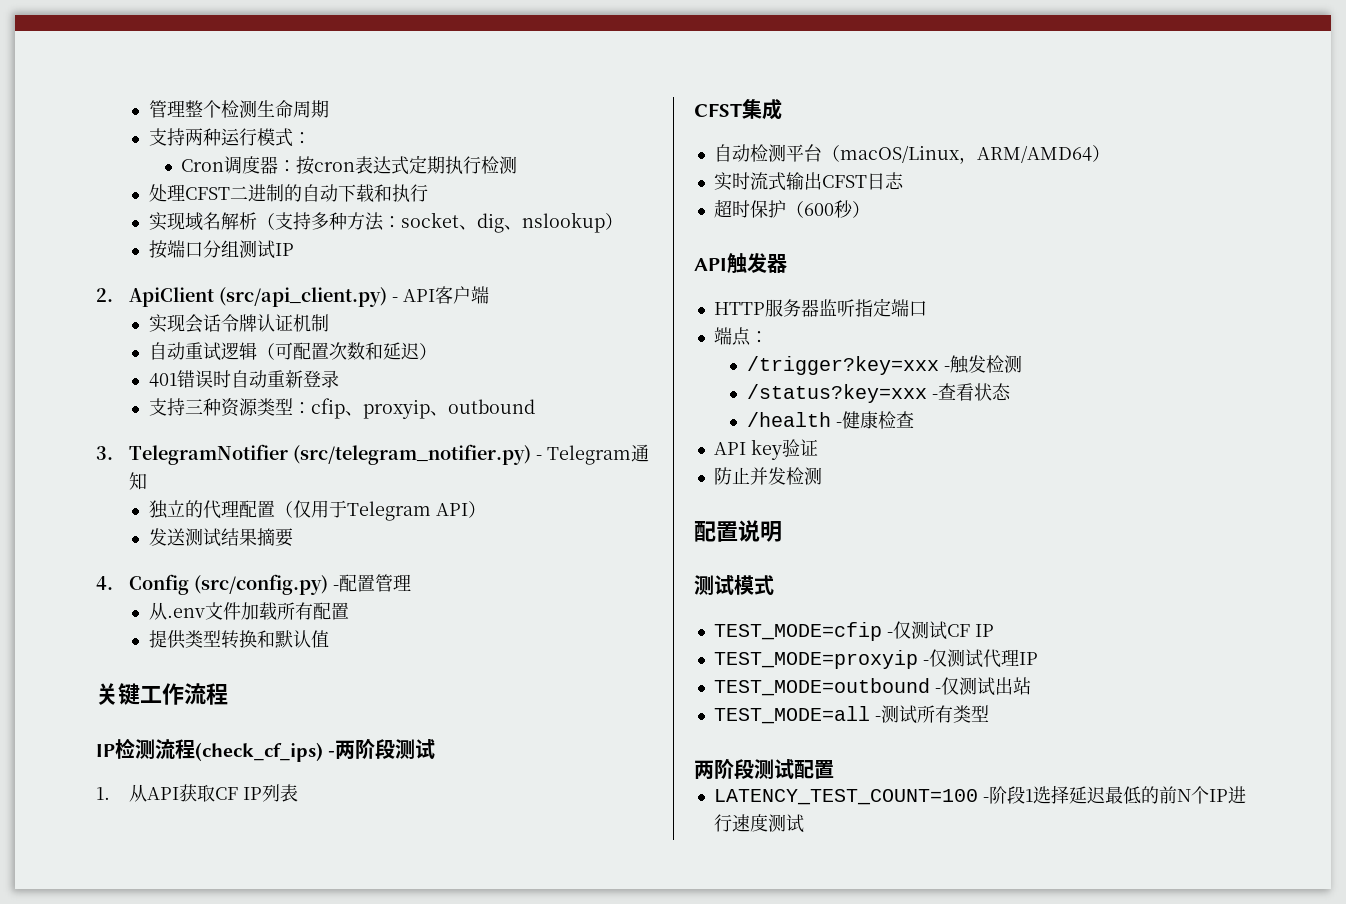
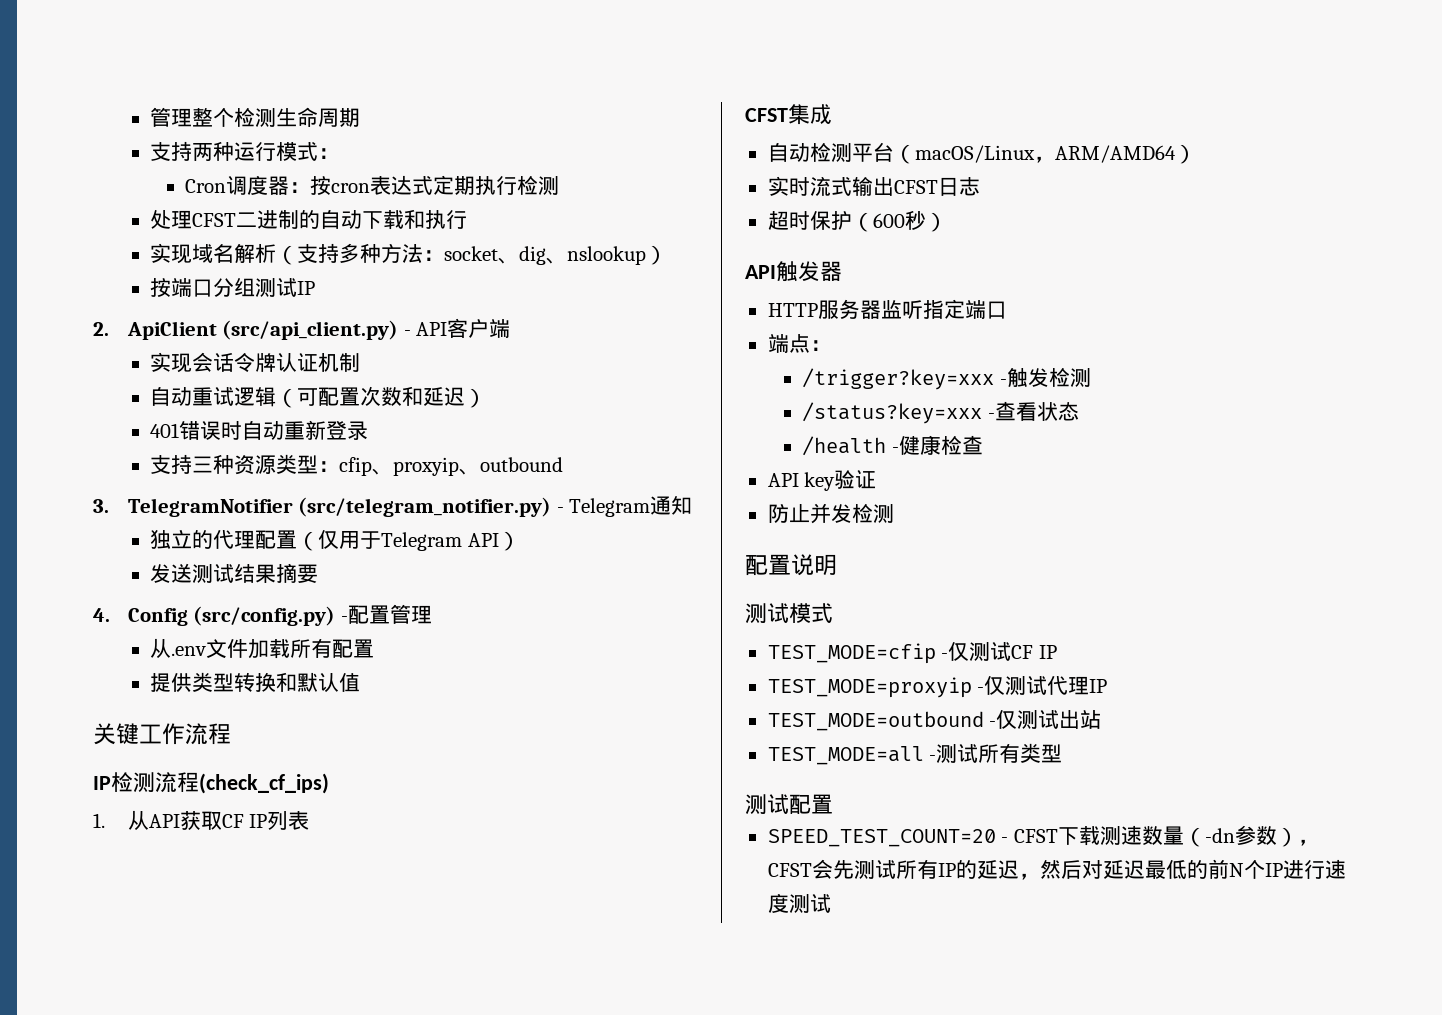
[328,738,436,759] -两阶段测试 -> (329, 783) none
[694,758,754,779] 两阶段 -> (1063, 753) none
[713,785,1069,805] LATENCY_TEST_COUNT=100 -阶段1选择 -> [767,825,1319,847] [767,859,1103,880] SPEED_TEST_COUNT=20 - CFST下载测速数量（-dn参数），CFST会先测试所有IP的延迟，然后对

